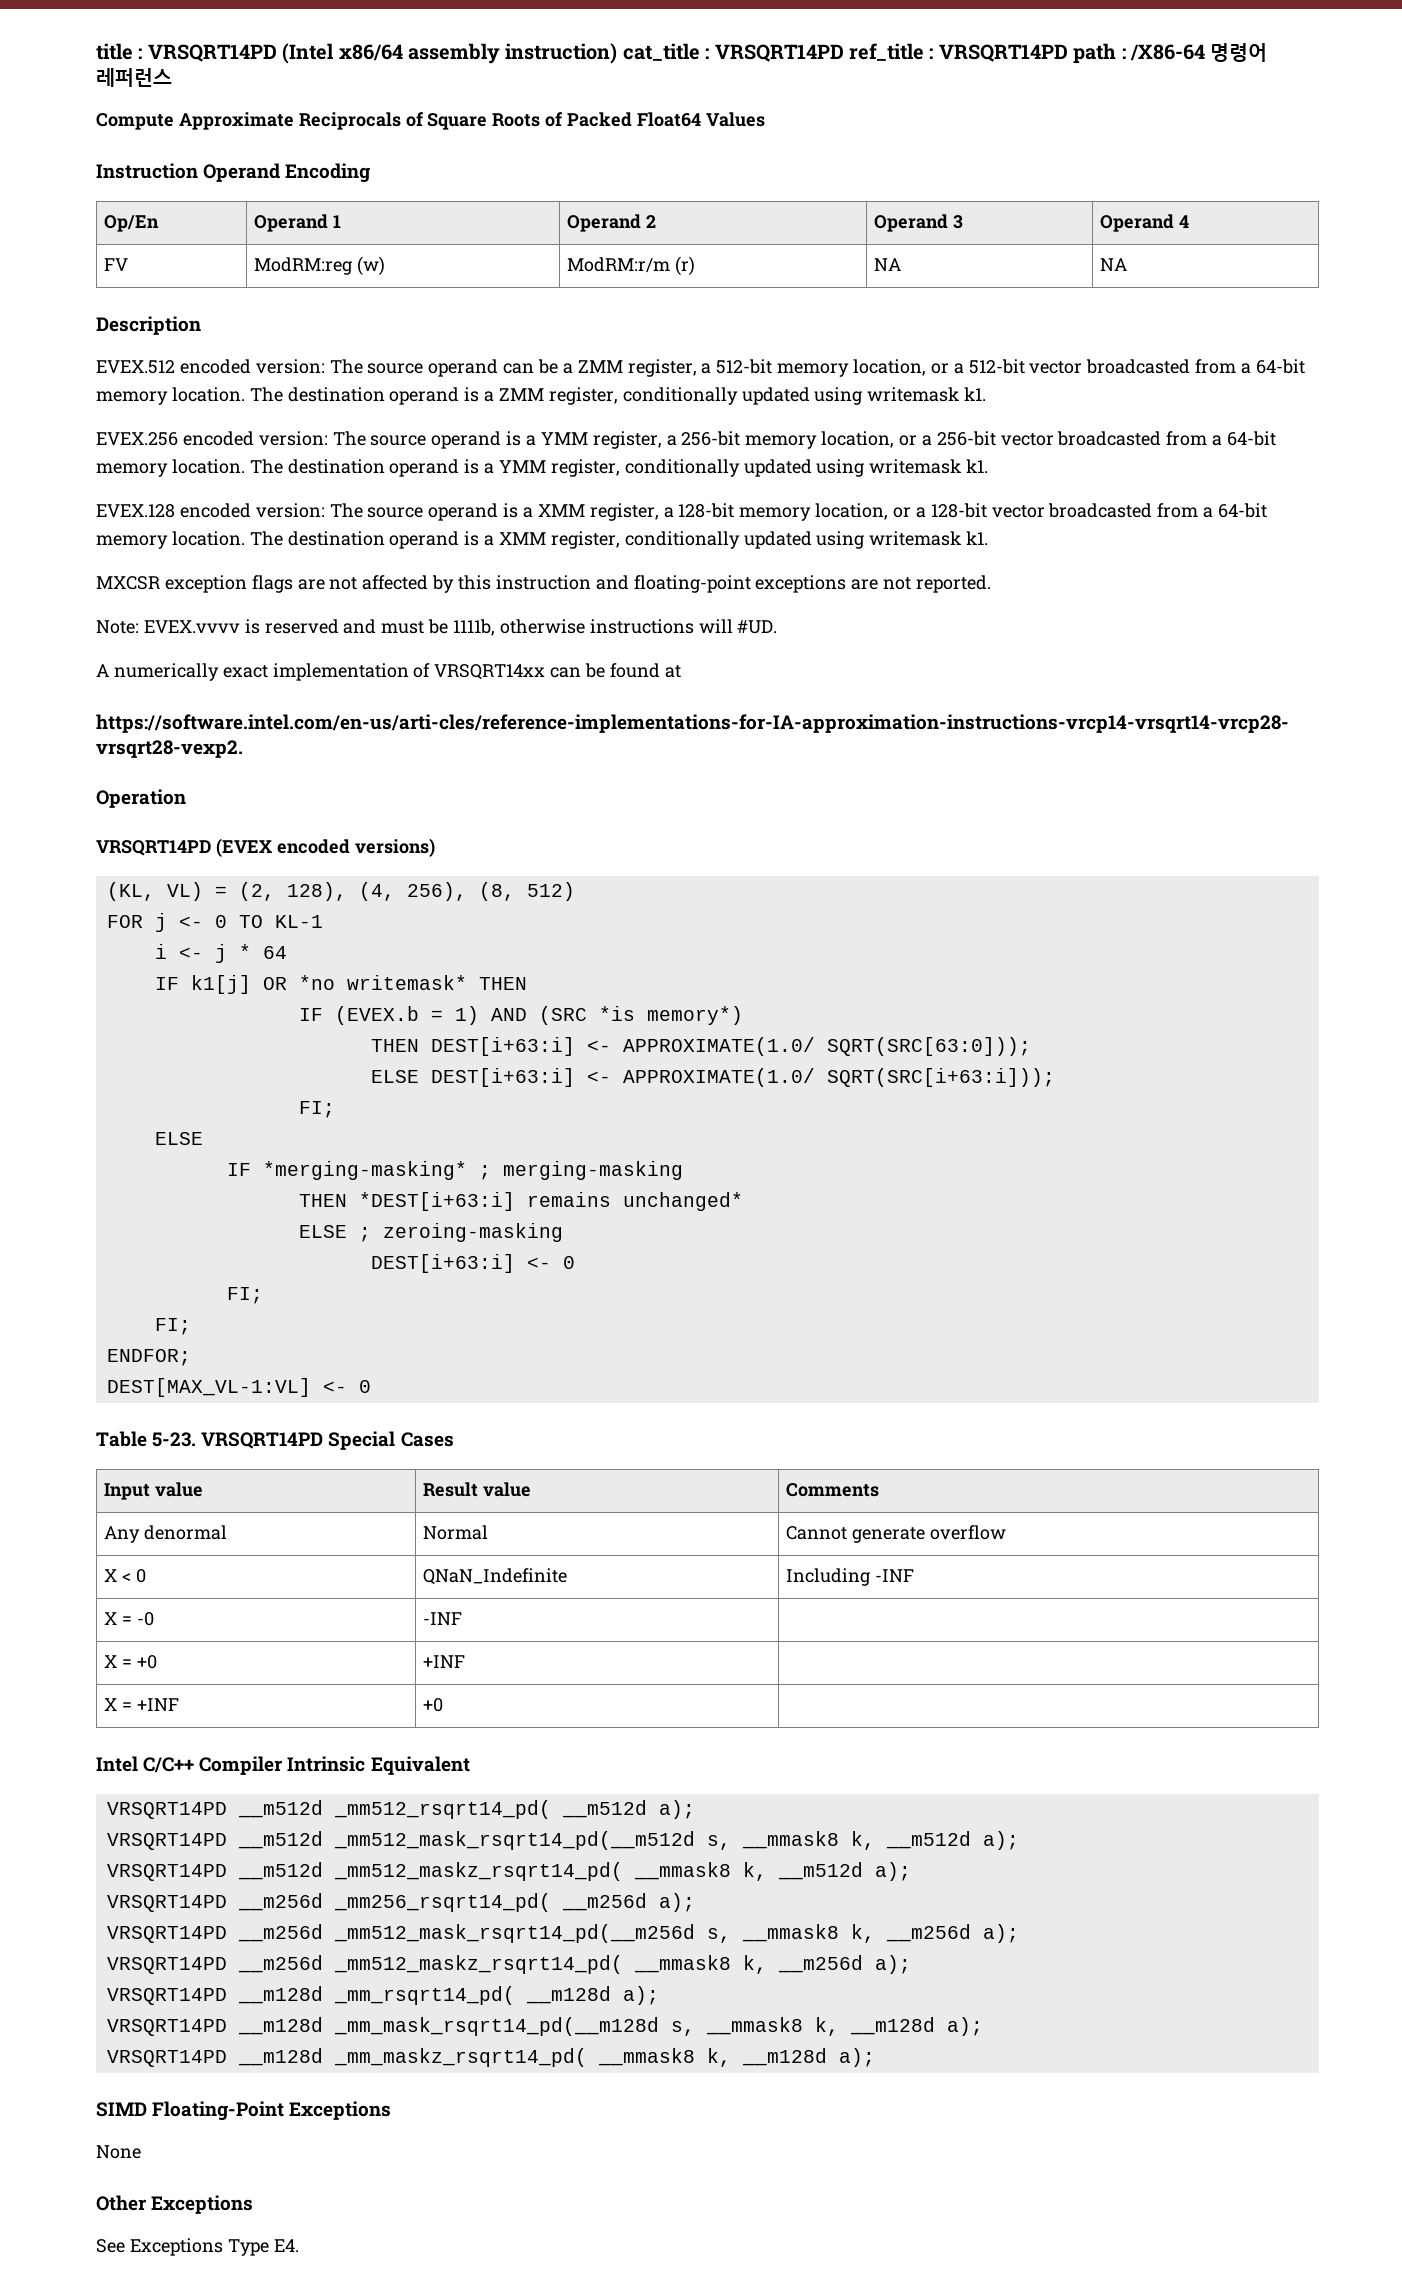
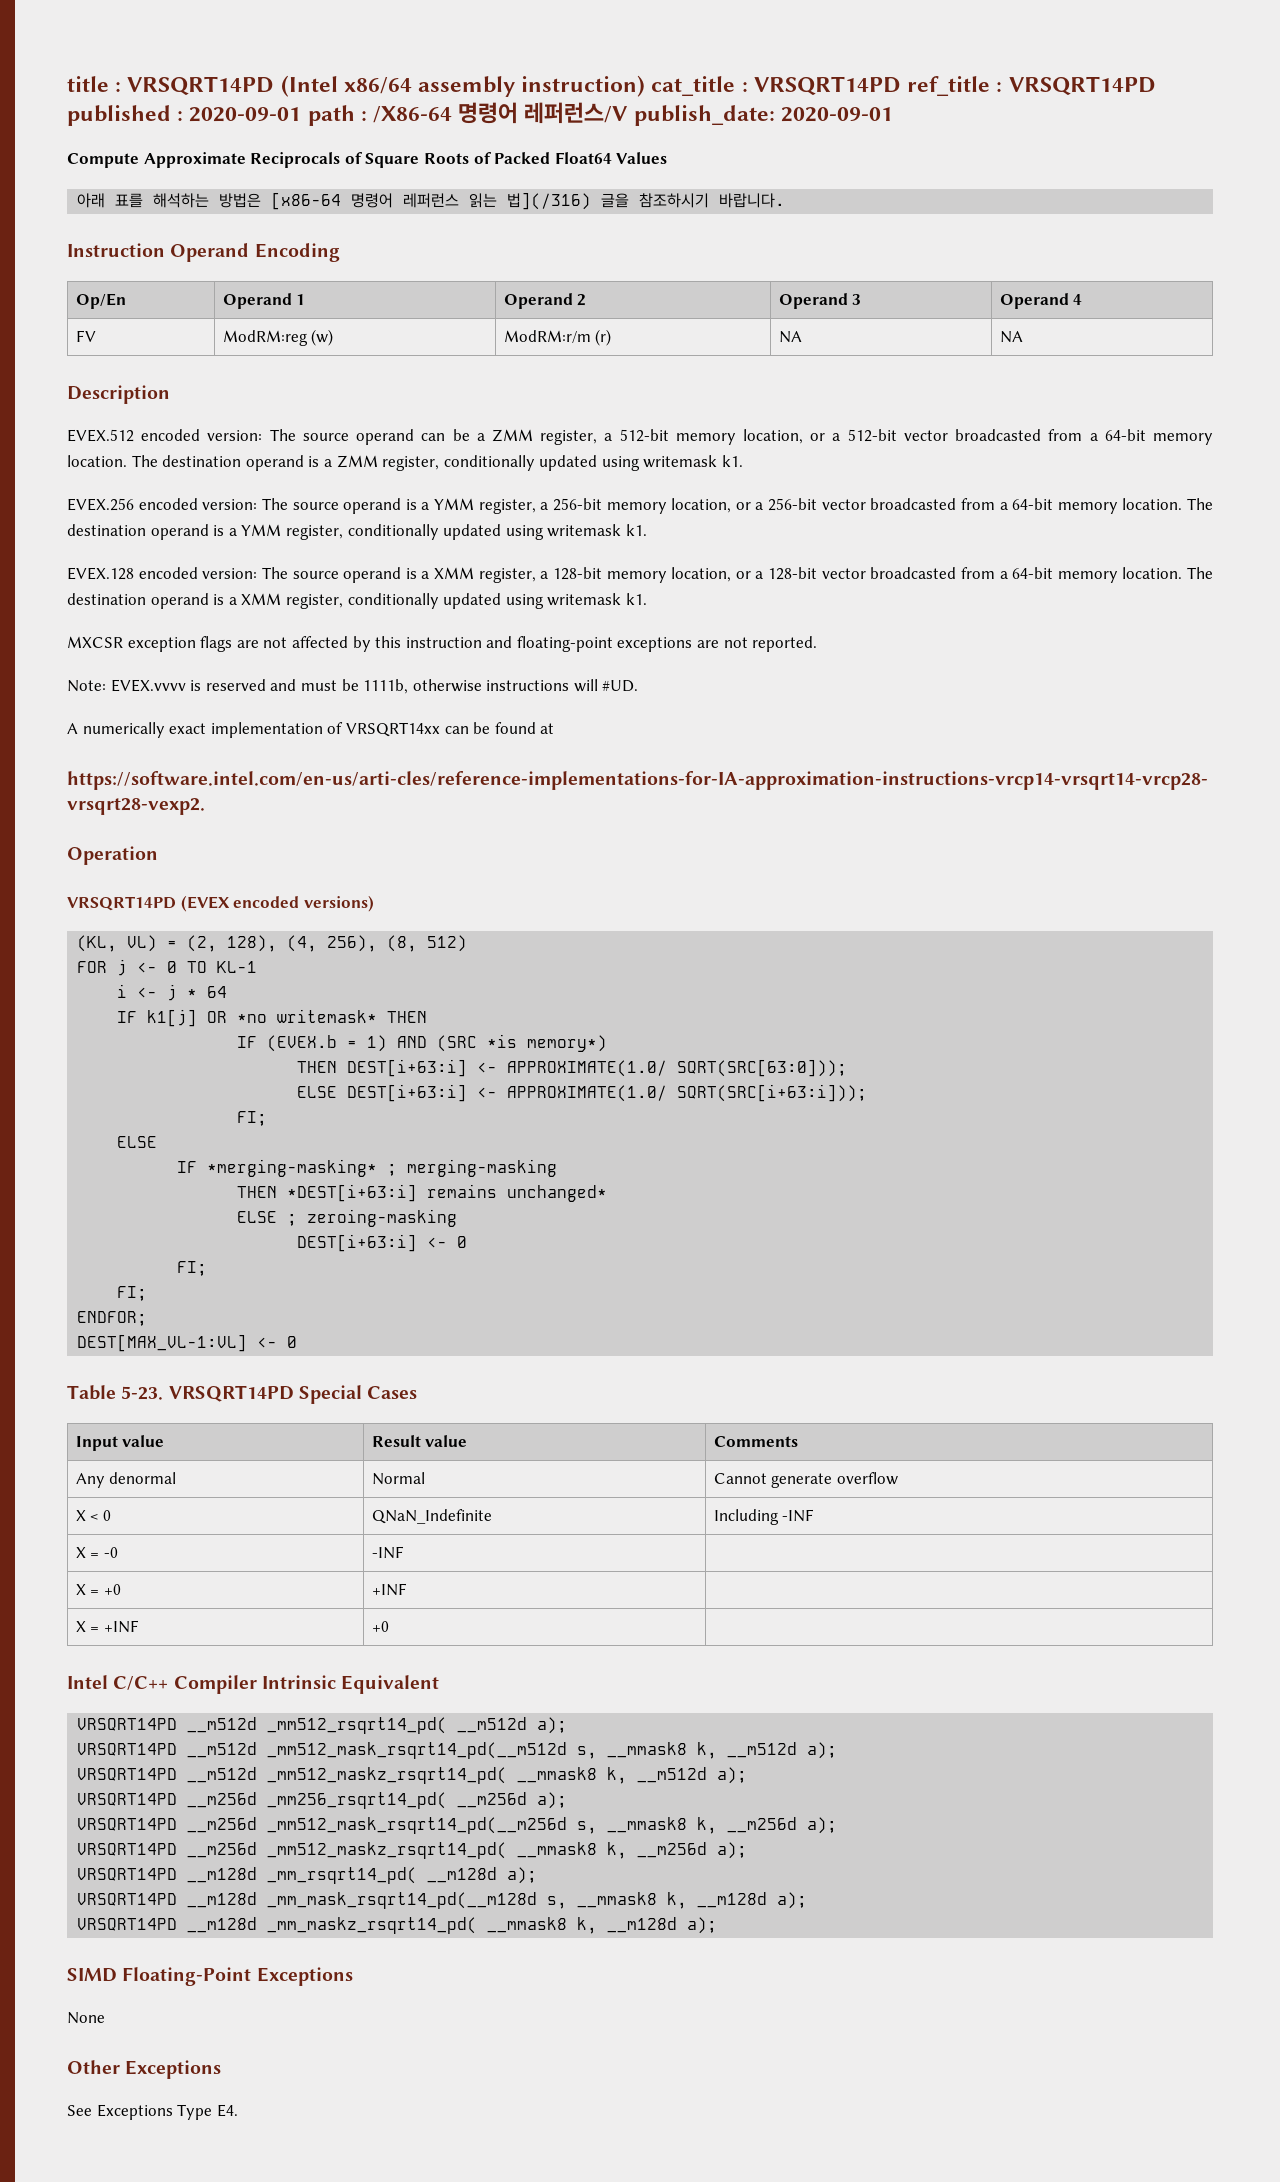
(1068, 53) none -> [67,105,302,126] published : 2020-09-01
[96,68,172,87] 레퍼런스 -> [524,102,893,126] 레퍼런스/V publish_date: 2020-09-01
(765, 119) none -> [77,192,786,210] // 아래 표를 해석하는 방법은 [x86-64 명령어 레퍼런스 읽는 법](/316) 글을 참조하시기 바랍니다.

